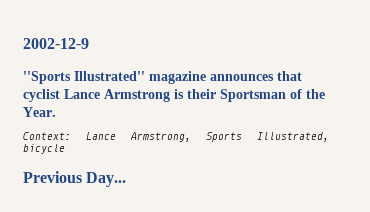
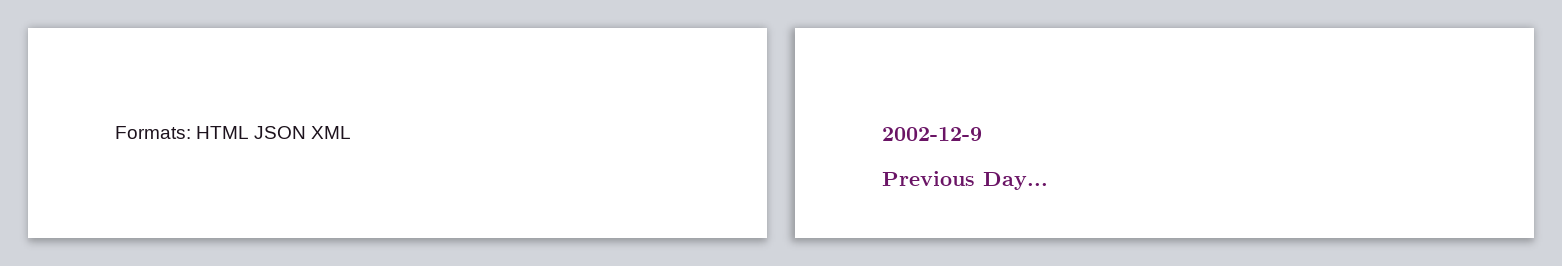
[23,38,89,49] [23,71,302,84] [23,89,325,102] [23,107,56,117] [23,132,329,142] [23,144,65,154] 2002-12-9 // ''Sports Illustrated'' magazine announces that cyclist Lance Armstrong is their Sportsman of the Year. // Context: Lance Armstrong, Sports Illustrated, bicycle -> [115,126,352,139] [882,127,982,141] Formats: HTML JSON XML // 2002-12-9

